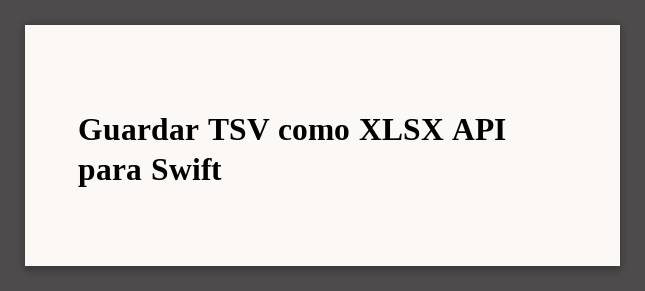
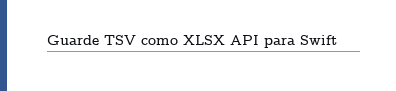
[78,118,199,140] Guardar -> [47,35,99,45] Guarde

